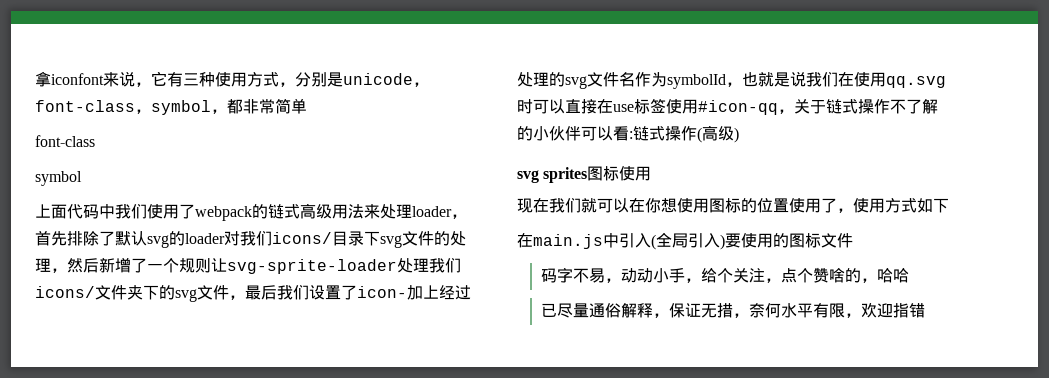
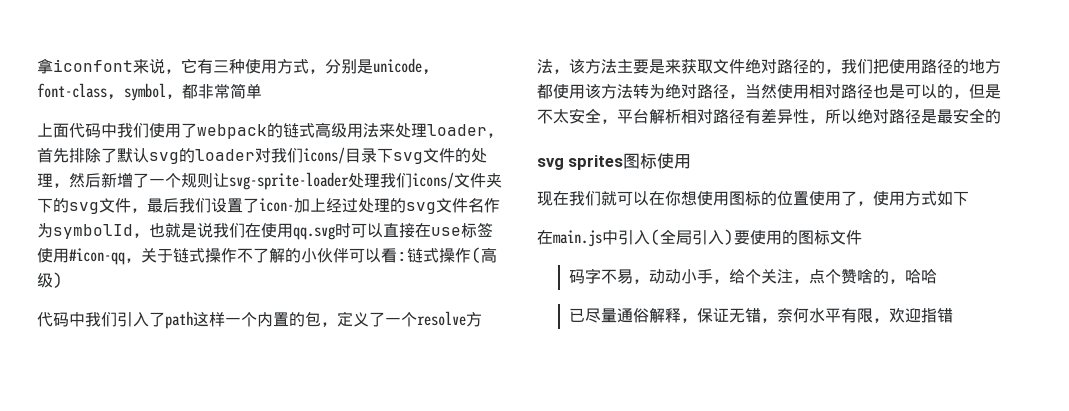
[35,135,95,147] [35,171,82,186] // font-class // symbol -> (262, 91) none
(739, 135) none -> [37,311,482,329] [537,59,1001,74] [537,84,1001,99] [537,108,1001,124] // 代码中我们引入了path这样一个内置的包，定义了一个resolve方法，该方法主要是来获取文件绝对路径的，我们把使用路径的地方都使用该方法转为绝对路径，当然使用相对路径也是可以的，但是不太安全，平台解析相对路径有差异性，所以绝对路径是最安全的
[716,303,733,318] 措 -> [744,308,761,323] 错

